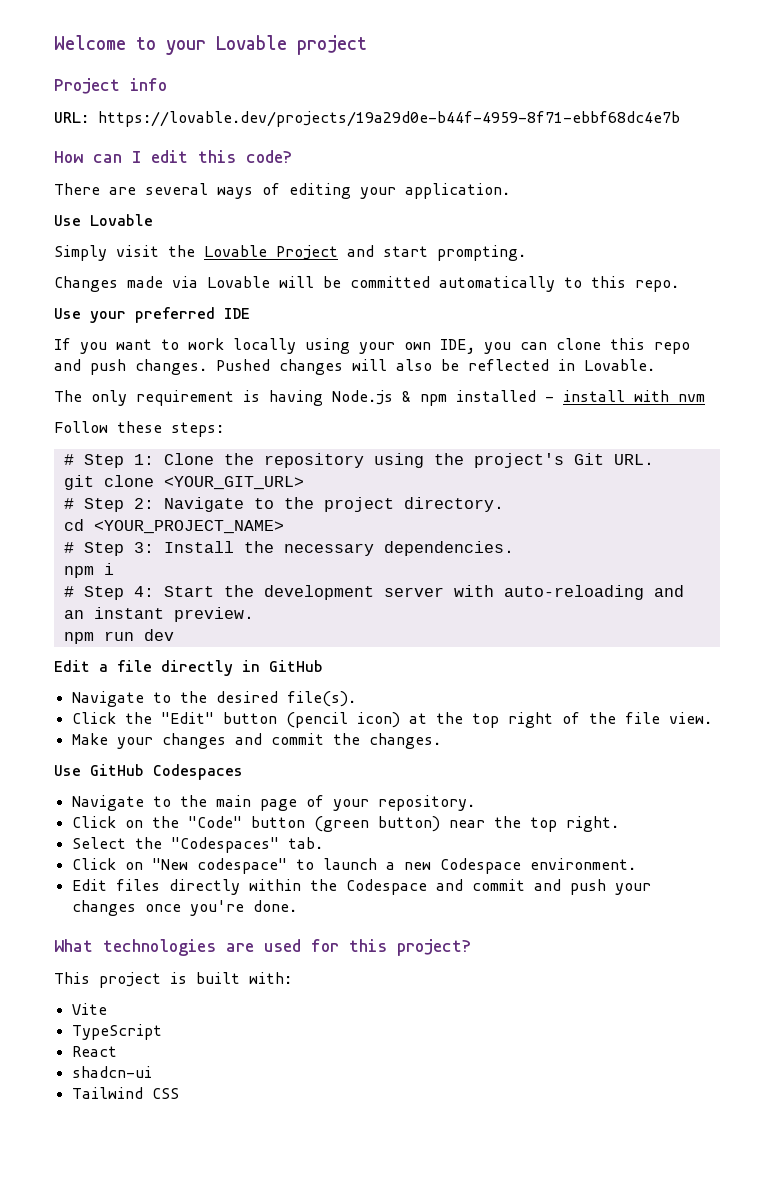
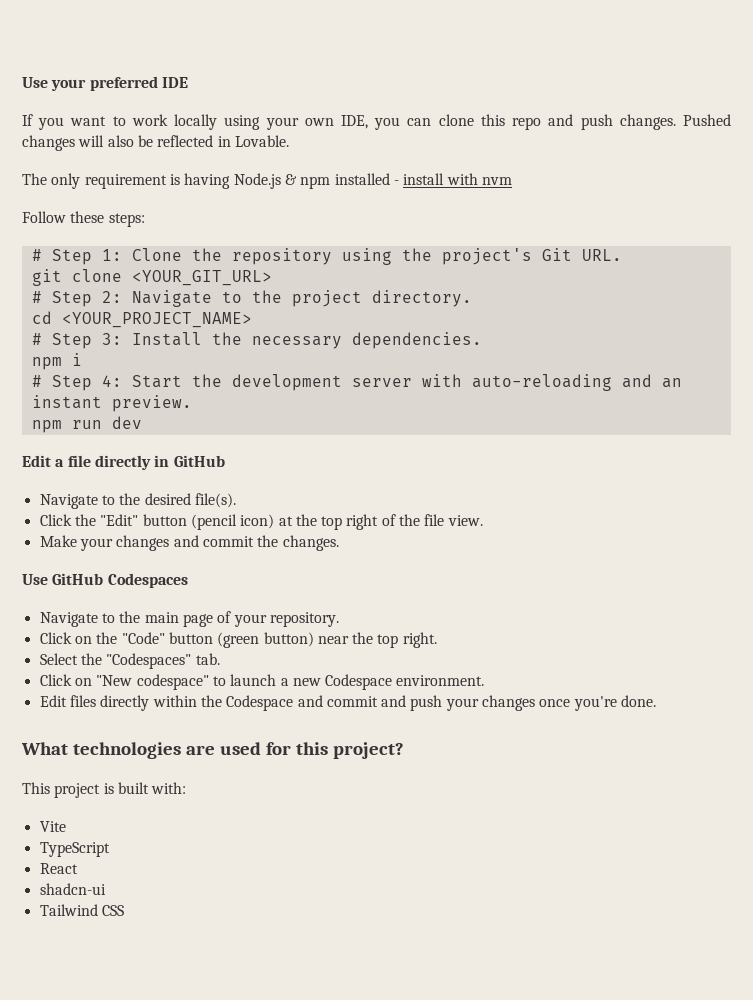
[54,35,367,55] [54,78,167,94] [54,111,680,127] [54,150,292,163] [54,183,510,199] [54,214,153,226] [54,245,526,261] [54,276,679,292] Welcome to your Lovable project // Project info // URL: https://lovable.dev/projects/19a29d0e-b44f-4959-8f71-ebbf68dc4e7b // How can I edit this code? // There are several ways of editing your application. // Use Lovable // Simply visit the Lovable Project and start prompting. // Changes made via Lovable will be committed automatically to this repo. // -> (22, 82) none

